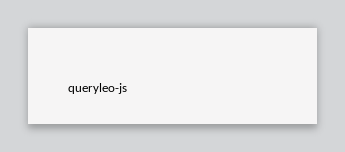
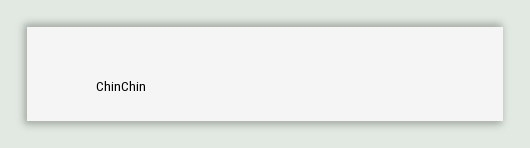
[68,83,127,94] queryleo-js -> [96,81,146,91] ChinChin

